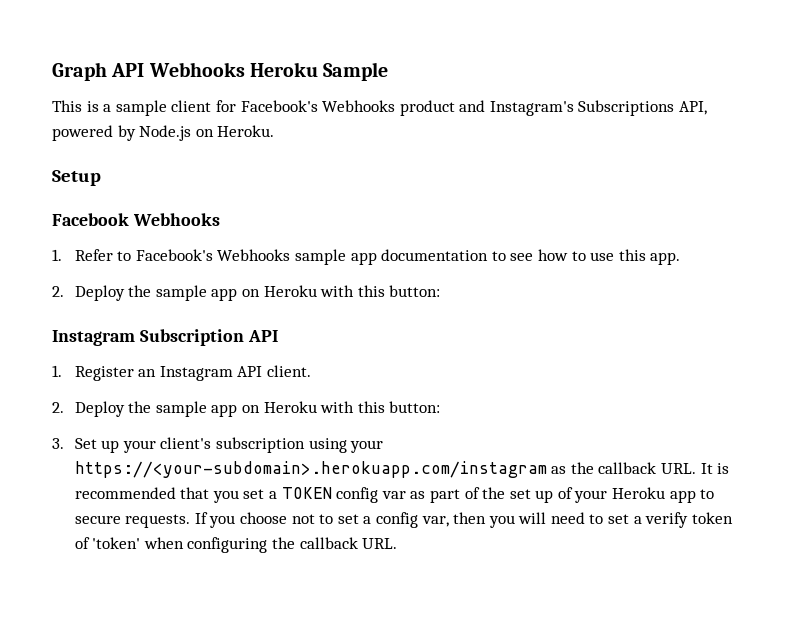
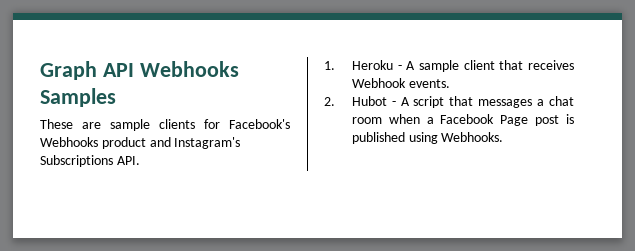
[249,62,389,81] [52,100,212,116] Heroku Sample // This is a sample client -> [40,88,116,107] [40,119,195,131] Samples // These are sample clients
[679,101,708,115] [52,125,275,141] [52,170,101,186] [52,213,220,226] [52,249,681,265] [52,285,441,301] [52,329,278,346] [52,365,311,381] [52,401,441,417] [52,437,384,453] [74,461,730,478] [74,487,715,503] [74,512,733,528] [74,537,398,553] API, powered by Node.js on Heroku. // Setup // Facebook Webhooks // 1. Refer to Facebook's Webhooks sample app documentation to see how to use this app. // 2. Deploy the sample app on Heroku with this button: // Instagram Subscription API // 1. Register an Instagram API client. // 2. Deploy the sample app on Heroku with this button: // 3. Set up your client's subscription using your https://<your-subdomain>.herokuapp.com/instagram as the callback URL. It is recommended that you set a TOKEN config var as part of the set up of your Heroku app to secure requests. If you choose not to set a config var, then you will need to set a verify token of 'token' when configuring the callback URL. -> [116,156,140,165] [324,60,574,72] [351,78,450,88] [324,96,574,108] [351,114,574,126] [351,132,504,144] API. // 1. Heroku - A sample client that receives Webhook events. // 2. Hubot - A script that messages a chat room when a Facebook Page post is published using Webhooks.

